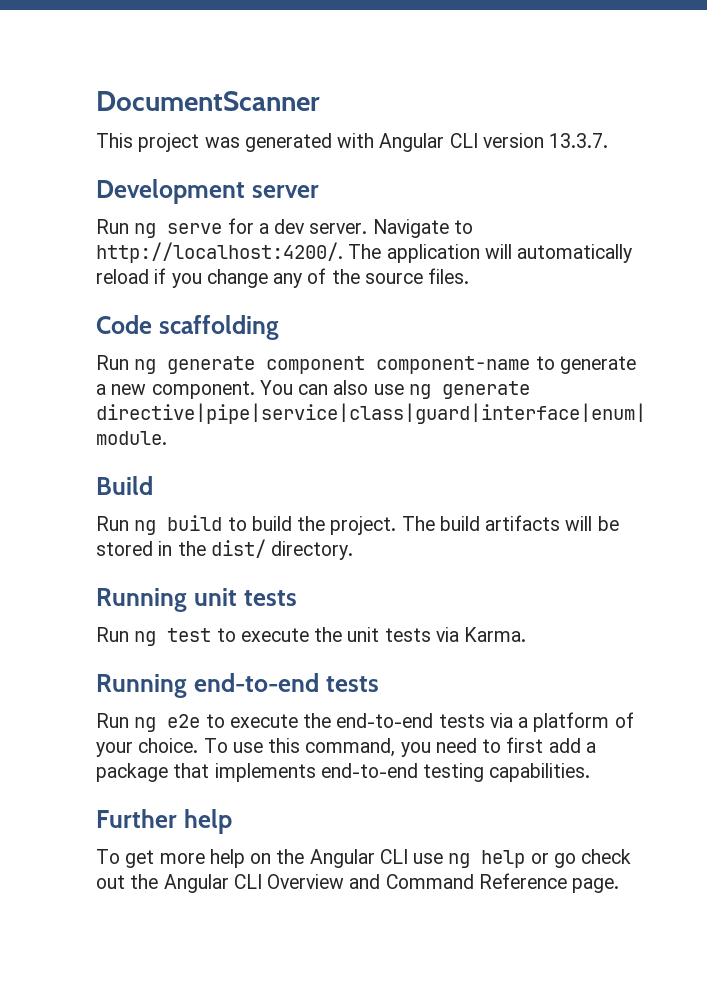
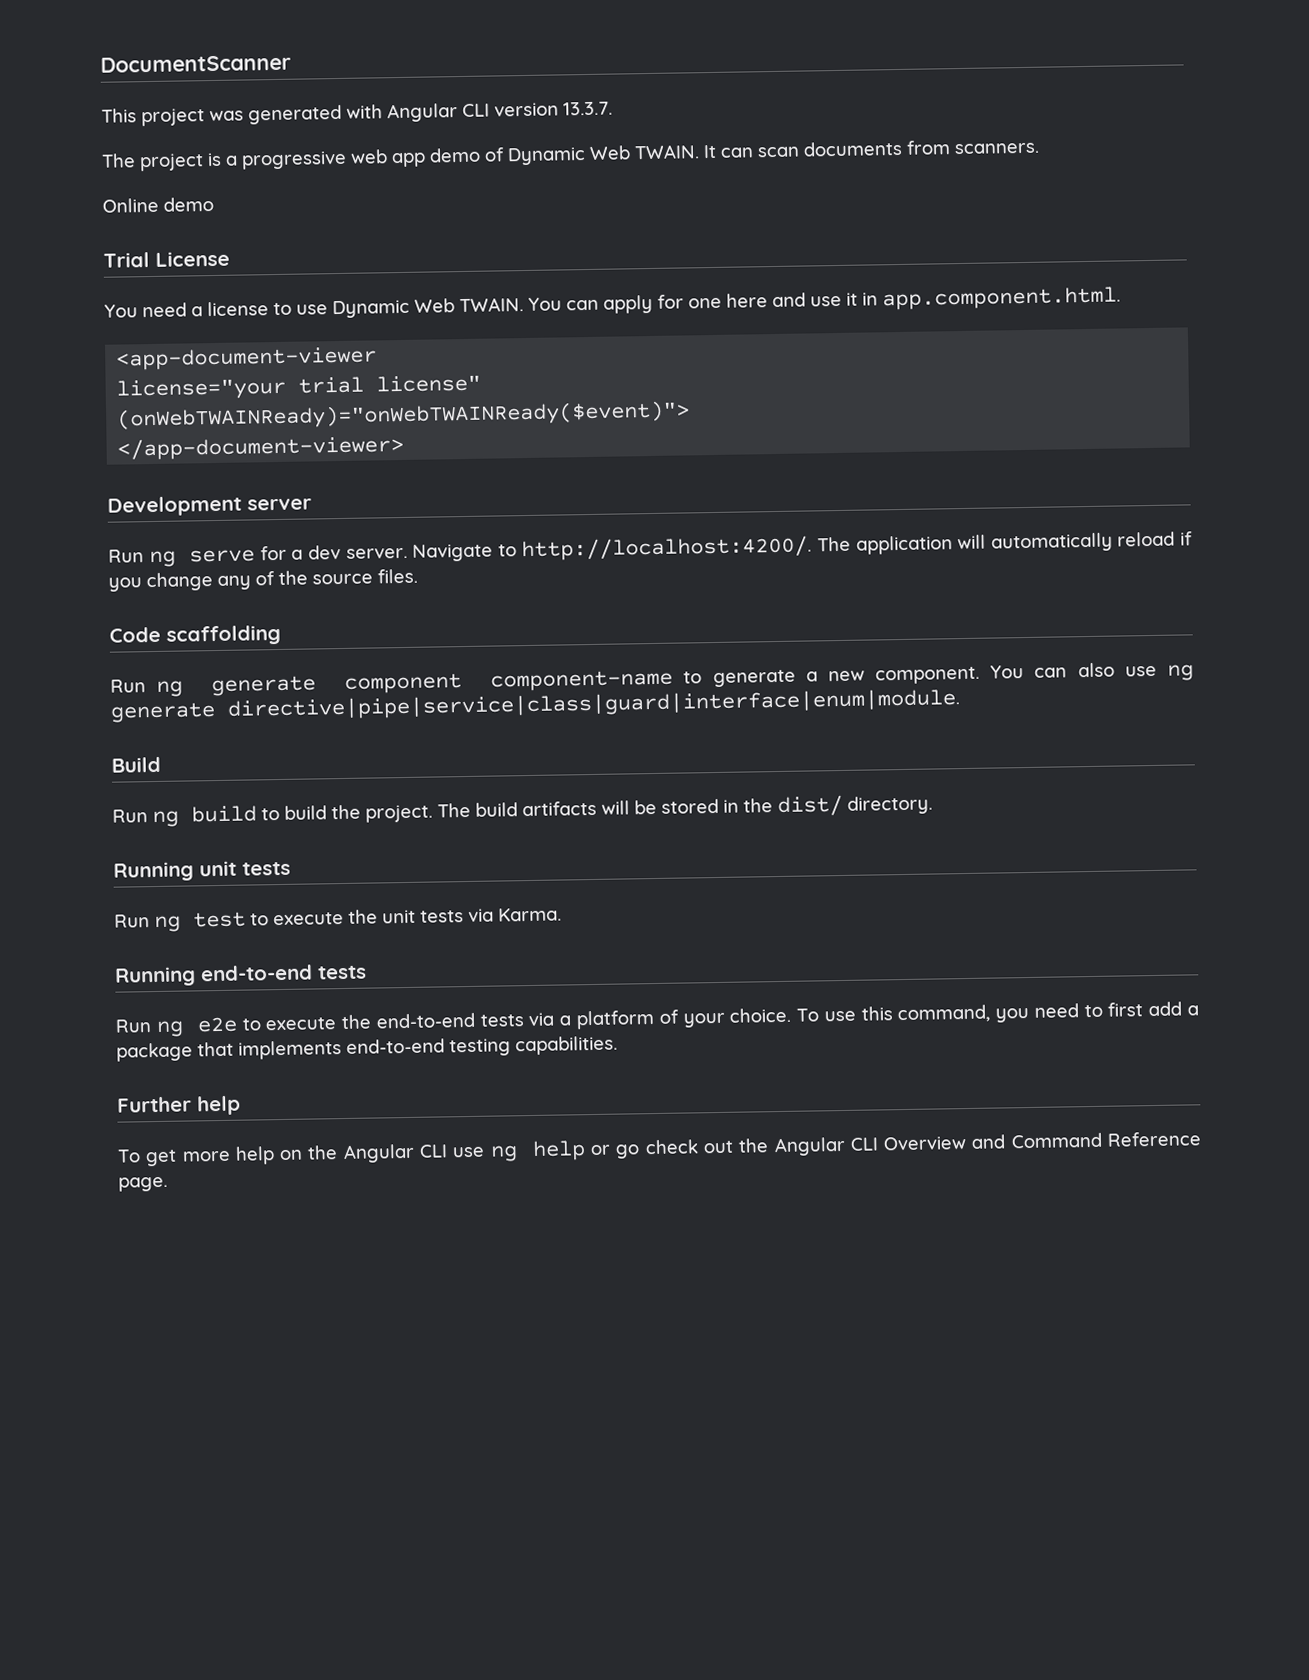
(609, 140) none -> [101,140,1040,172] [102,196,214,213] [103,250,230,268] [104,286,1121,319] [116,346,378,371] [116,374,482,401] [117,400,691,431] [117,434,405,461] // The project is a progressive web app demo of Dynamic Web TWAIN. It can scan documents from scanners. // Online demo // Trial License // You need a license to use Dynamic Web TWAIN. You can apply for one here and use it in app.component.html. // <app-document-viewer // license="your trial license" // (onWebTWAINReady)="onWebTWAINReady($event)"> // </app-document-viewer>

